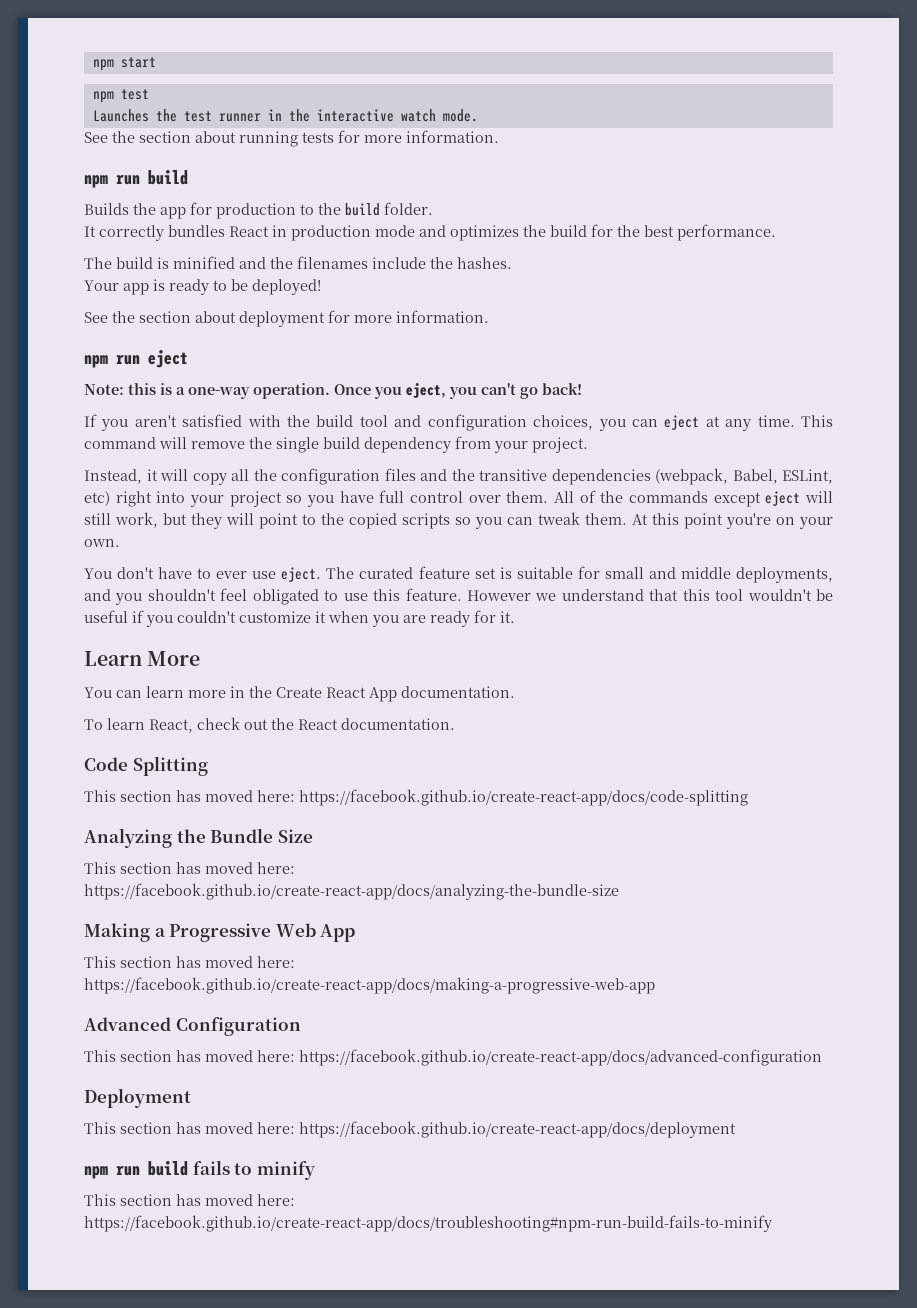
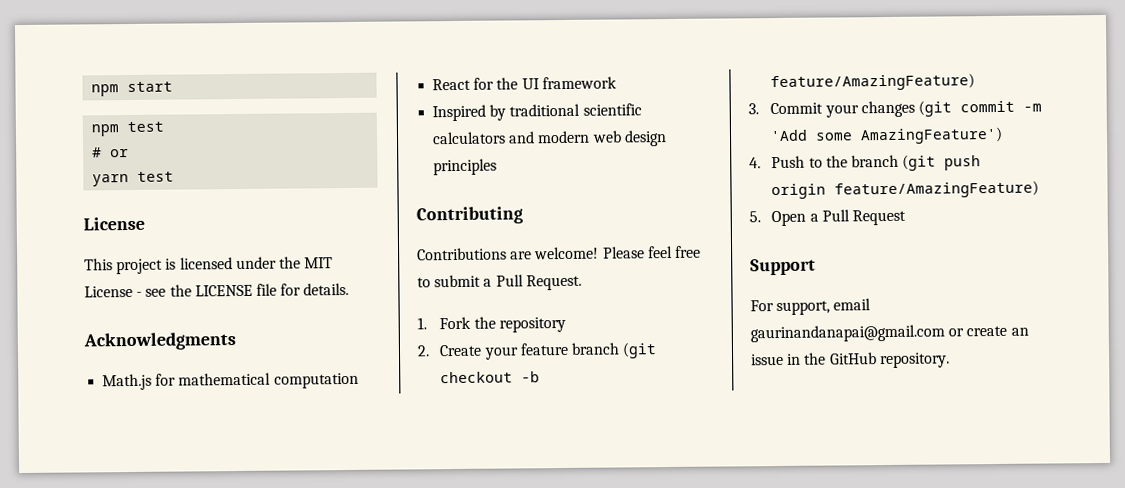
[92,109,478,122] [84,130,499,147] [84,170,188,188] [84,202,433,219] [84,224,776,241] [84,256,512,269] [84,279,321,295] [84,310,489,327] [84,350,188,368] [84,383,582,399] [84,414,833,431] [84,436,588,453] [84,468,833,485] [84,490,833,507] [84,512,833,529] [84,539,120,547] [84,566,833,583] [84,588,833,605] [84,610,515,627] [84,651,201,666] [84,686,515,702] [84,717,455,733] [84,756,208,776] [84,789,748,806] [84,828,313,848] [84,862,295,874] [84,883,619,900] [84,923,356,942] [84,956,295,968] [84,977,655,994] [84,1017,301,1036] [84,1049,822,1066] [84,1088,191,1108] [84,1121,736,1138] [84,1160,315,1180] [84,1194,295,1206] [84,1215,772,1232] Launches the test runner in the interactive watch mode. // See the section about running tests for more information. // npm run build // Builds the app for production to the build folder. // It correctly bundles React in production mode and optimizes the build for the best performance. // The build is minified and the filenames include the hashes. // Your app is ready to be deployed! // See the section about deployment for more information. // npm run eject // Note: this is a one-way operation. Once you eject, you can't go back! // If you aren't satisfied with the build tool and configuration choices, you can eject at any time. This command will remove the single build dependency from your project. // Instead, it will copy all the configuration files and the transitive dependencies (webpack, Babel, ESLint, etc) right into your project so you have full control over them. All of the commands except eject will still work, but they will point to the copied scripts so you can tweak them. At this point you're on your own. // You don't have to ever use eject. The curated feature set is suitable for small and middle deployments, and you shouldn't feel obligated to use this feature. However we understand that this tool wouldn't be useful if you couldn't customize it when you are ready for it. // Learn More // You can learn more in the Create React App documentation. // To learn React, check out the React documentation. // Code Splitting // This section has moved here: https://facebook.github.io/create-react-app/docs/code-splitting // Analyzing the Bundle Size // This section has moved here: https://facebook.github.io/create-react-app/docs/analyzing-the-bundle-size // Making a Progressive Web App // This section has moved here: https://facebook.github.io/create-react-app/docs/making-a-progressive-web-app // Advanced Configuration // This section has moved here: https://facebook.github.io/create-react-app/docs/advanced-configuration // Deployment // This section has moved here: https://facebook.github.io/create-react-app/docs/deployment // npm run build fails to minify // This section has moved here: https://facebook.github.io/create-react-app/docs/troubleshooting#npm-run-build-fails-to-minify -> [92,147,130,158] [92,171,175,187] [83,216,145,231] [84,256,334,275] [84,282,350,298] [83,332,236,351] [102,372,359,391] [432,76,617,91] [432,103,642,122] [432,130,667,147] [433,158,498,176] [416,206,523,225] [417,245,701,261] [417,274,582,291] [417,316,566,333] [417,342,658,360] [440,371,541,384] [770,73,976,92] [748,100,1042,118] [770,126,1004,145] [749,154,982,171] [771,180,1040,200] [749,209,906,227] [750,258,816,276] [750,298,872,316] [750,324,1029,343] [751,352,950,369] # or // yarn test // License // This project is licensed under the MIT License - see the LICENSE file for details. // Acknowledgments // Math.js for mathematical computation // React for the UI framework // Inspired by traditional scientific calculators and modern web design principles // Contributing // Contributions are welcome! Please feel free to submit a Pull Request. // 1. Fork the repository // 2. Create your feature branch (git checkout -b feature/AmazingFeature) // 3. Commit your changes (git commit -m 'Add some AmazingFeature') // 4. Push to the branch (git push origin feature/AmazingFeature) // 5. Open a Pull Request // Support // For support, email gaurinandanapai@gmail.com or create an issue in the GitHub repository.

